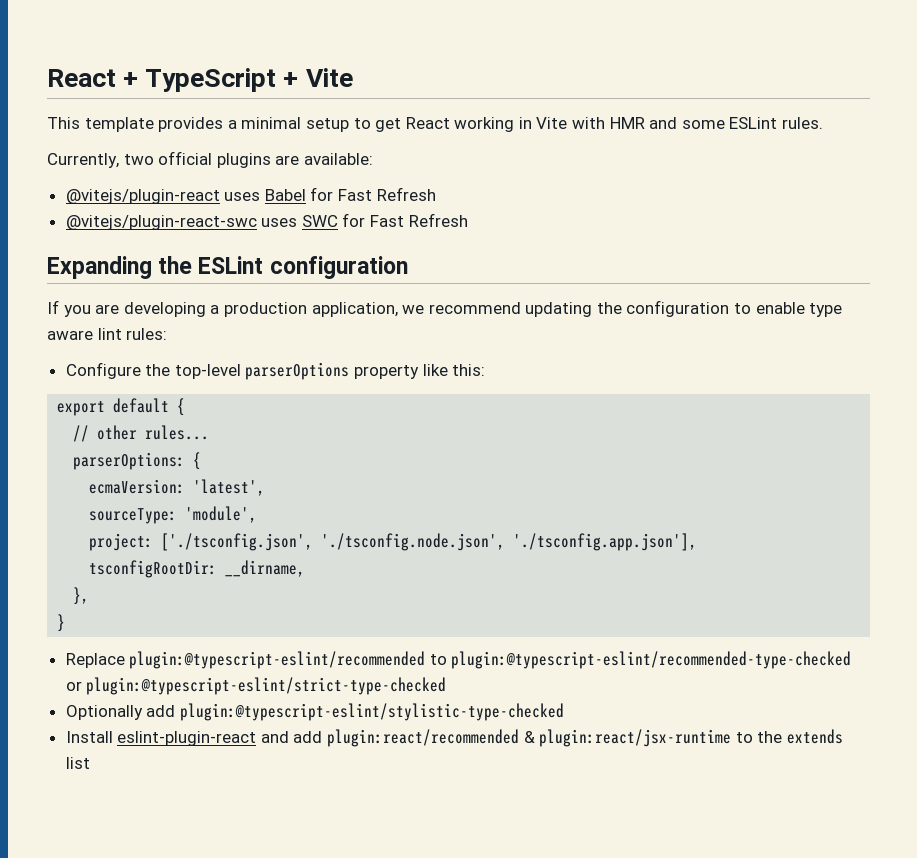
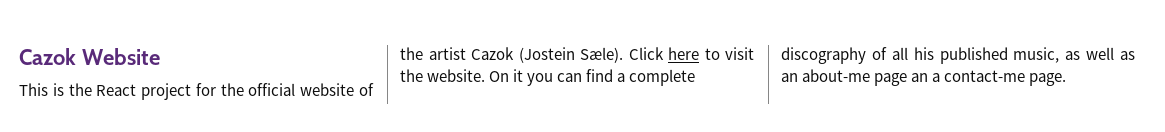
[47,68,353,92] [47,117,824,132] [47,151,373,168] [65,187,436,204] [65,213,468,230] [47,256,408,279] [47,300,843,317] [47,328,168,340] [65,362,486,380] [57,398,186,416] [73,425,210,442] [73,452,202,470] [89,479,266,496] [89,506,258,524] [89,533,698,551] [89,560,306,578] [73,587,90,605] [57,614,66,632] [65,651,852,669] [65,677,447,695] [65,703,564,721] [65,729,844,747] [65,757,90,769] React + TypeScript + Vite // This template provides a minimal setup to get React working in Vite with HMR and some ESLint rules. // Currently, two official plugins are available: // @vitejs/plugin-react uses Babel for Fast Refresh // @vitejs/plugin-react-swc uses SWC for Fast Refresh // Expanding the ESLint configuration // If you are developing a production application, we recommend updating the configuration to enable type aware lint rules: // Configure the top-level parserOptions property like this: // export default { // // other rules... // parserOptions: { // ecmaVersion: 'latest', // sourceType: 'module', // project: ['./tsconfig.json', './tsconfig.node.json', './tsconfig.app.json'], // tsconfigRootDir: __dirname, // }, // } // Replace plugin:@typescript-eslint/recommended to plugin:@typescript-eslint/recommended-type-checked or plugin:@typescript-eslint/strict-type-checked // Optionally add plugin:@typescript-eslint/stylistic-type-checked // Install eslint-plugin-react and add plugin:react/recommended & plugin:react/jsx-runtime to the extends list -> [19,48,160,65] [19,83,374,100] [400,47,754,63] [400,69,696,86] [781,47,1135,64] [781,69,1067,86] Cazok Website // This is the React project for the official website of the artist Cazok (Jostein Sæle). Click here to visit the website. On it you can find a complete discography of all his published music, as well as an about-me page an a contact-me page.

